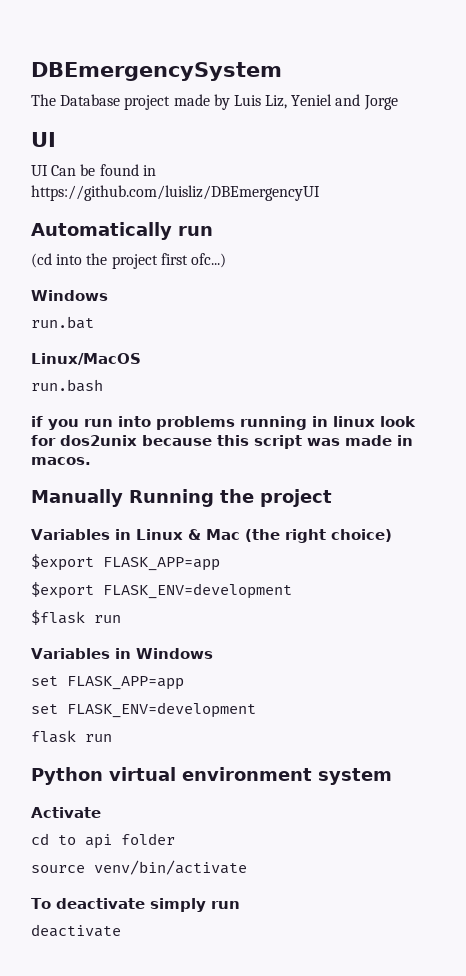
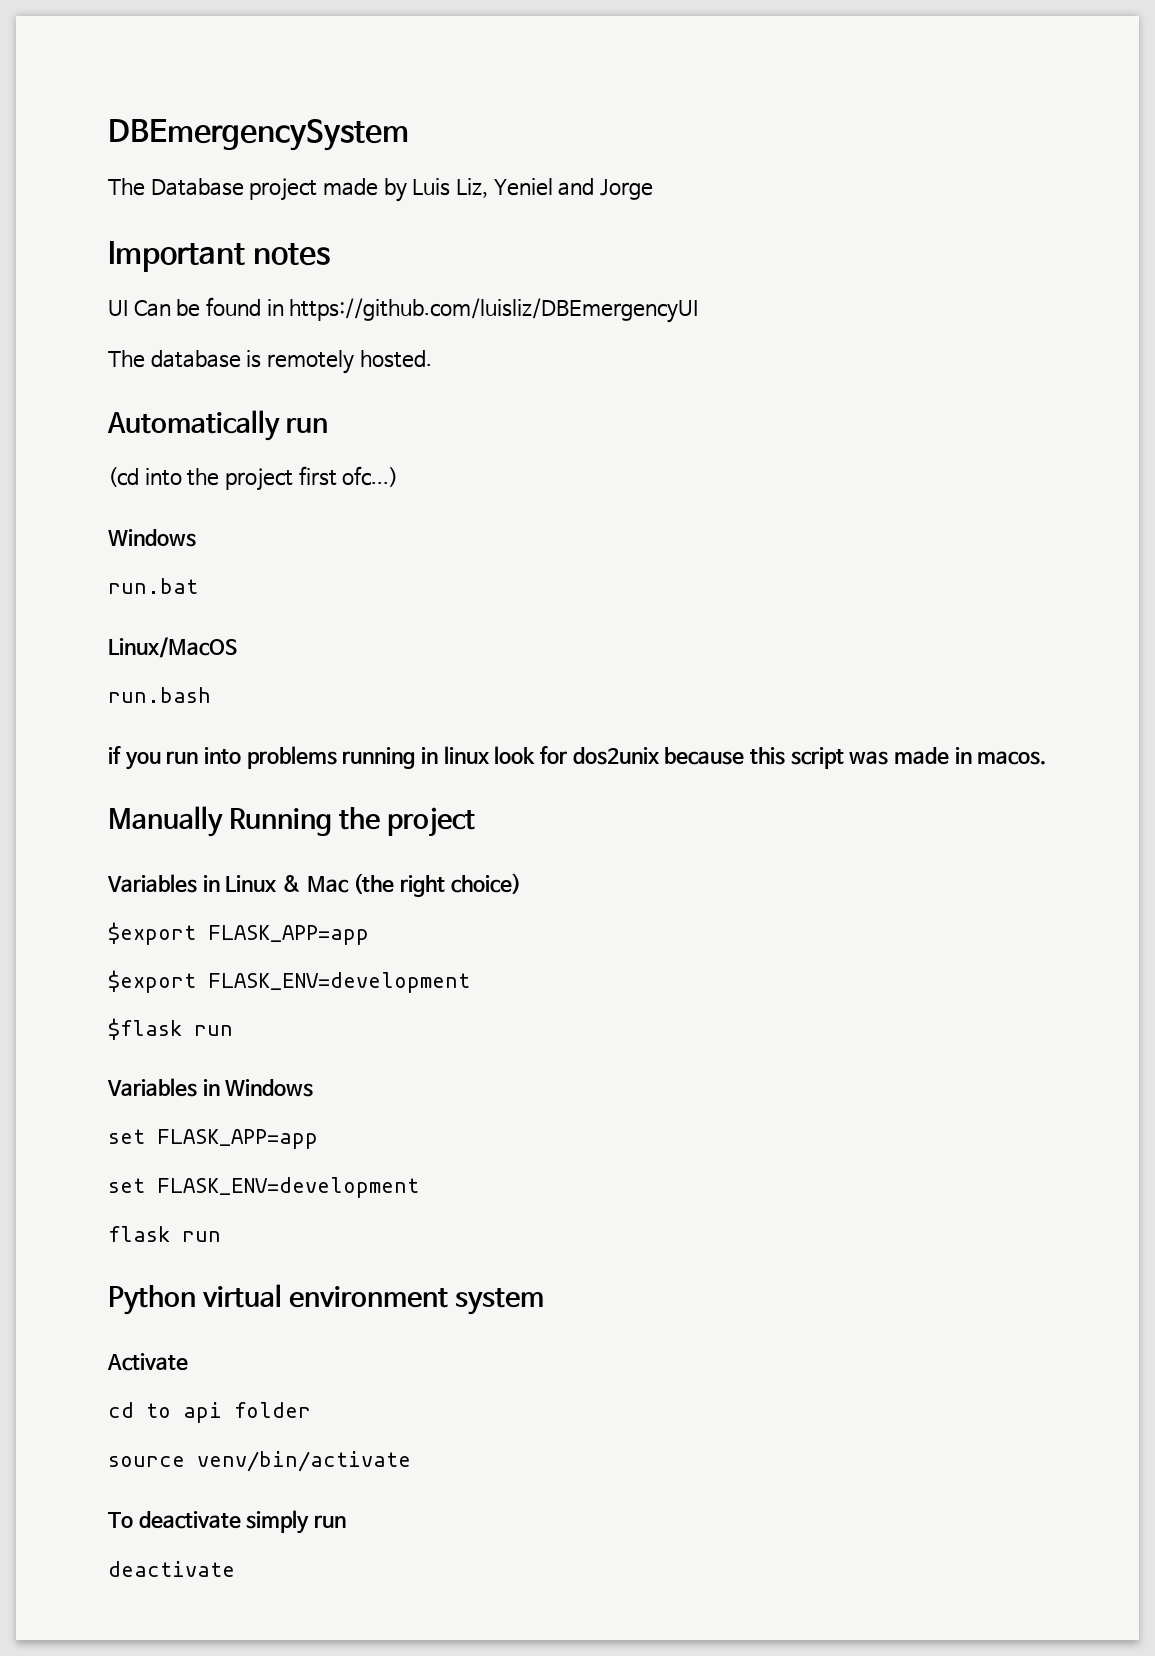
[31,132,56,147] UI -> [108,241,330,272] Important notes
(320, 193) none -> [108,350,432,374] // The database is remotely hosted.

